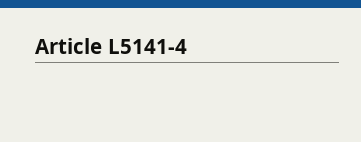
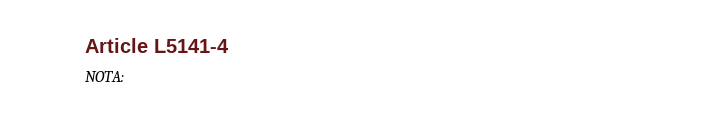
(187, 46) none -> [85,71,124,82] // NOTA:

